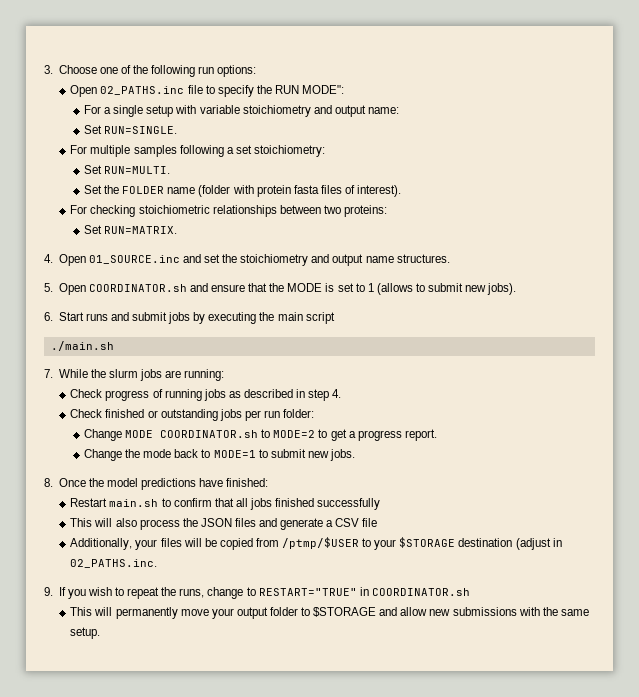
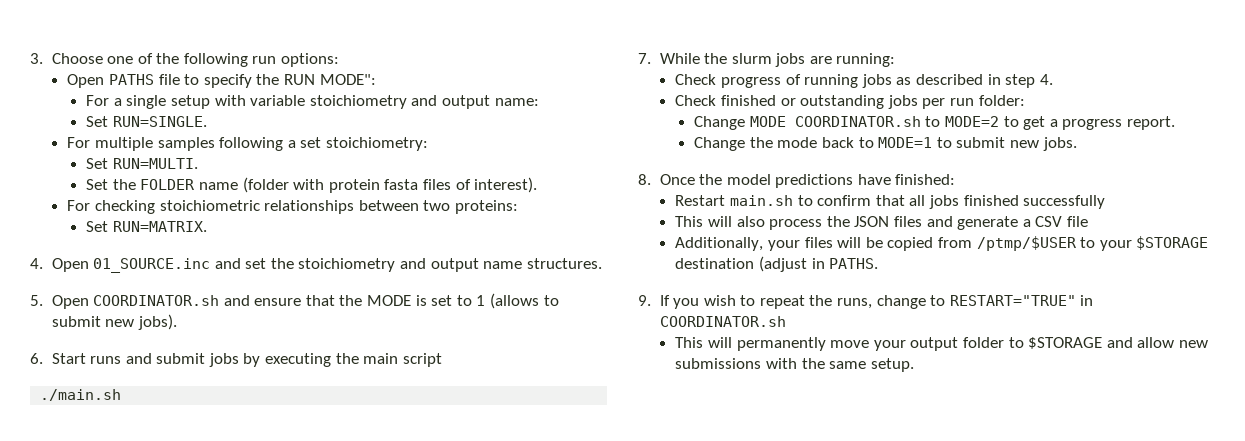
[100,86,185,95] 02_PATHS.inc -> [109,74,155,85] PATHS
[70,559,158,568] 02_PATHS.inc. -> [829,258,879,269] PATHS.

